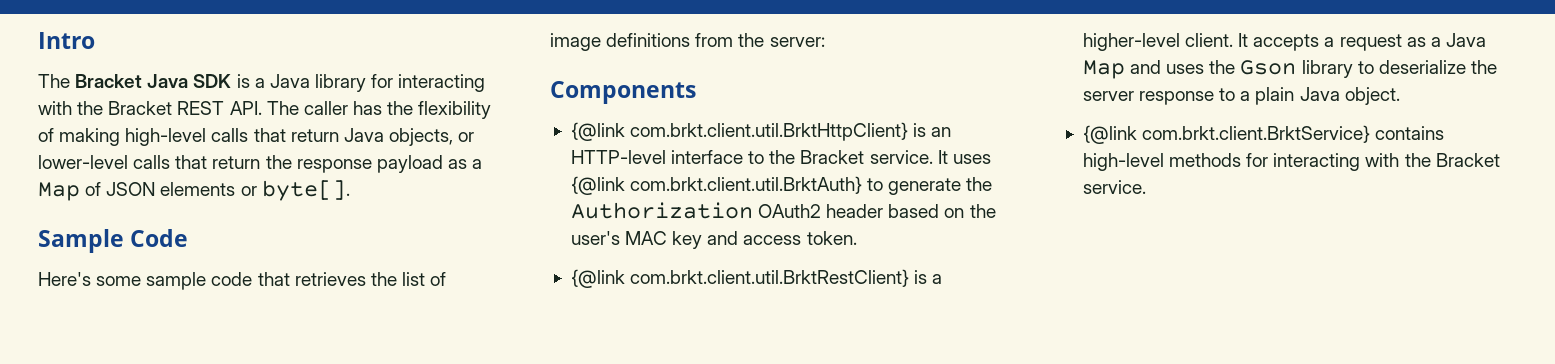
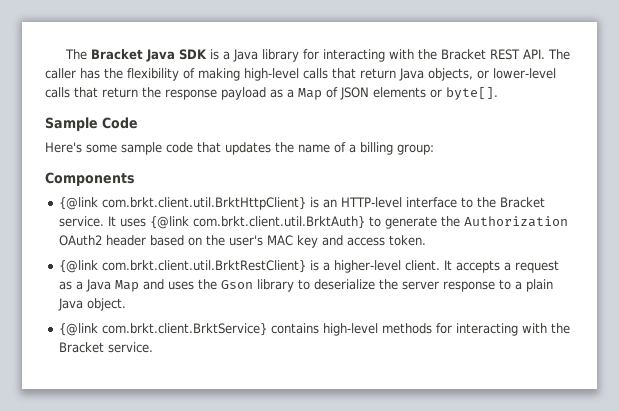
[38,32,95,49] Intro // -> (64, 54) none
[294,272,447,286] [550,33,825,51] retrieves the list of image definitions from the server: -> [225,142,434,155] updates the name of a billing group:

